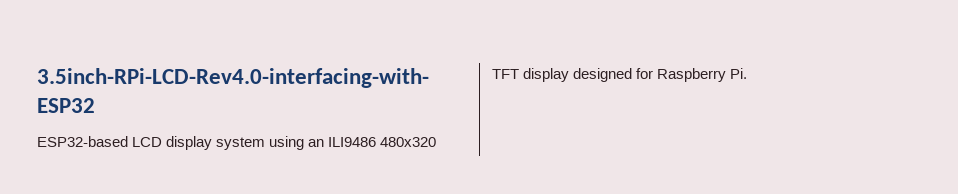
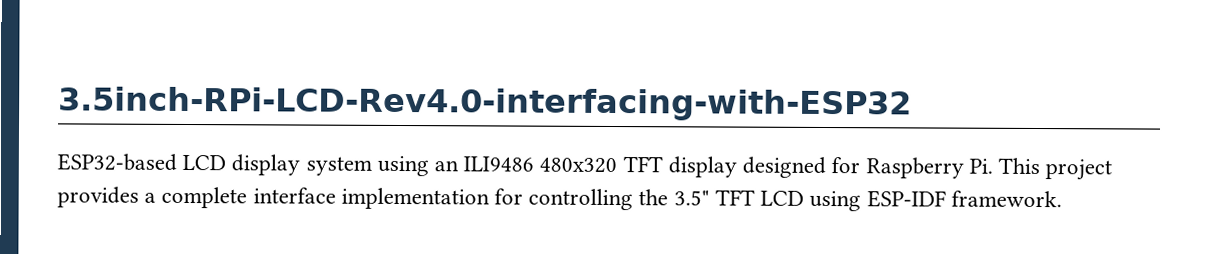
(748, 73) none -> [997,157,1113,181] [57,186,1062,212] This project provides a complete interface implementation for controlling the 3.5" TFT LCD using ESP-IDF framework.

